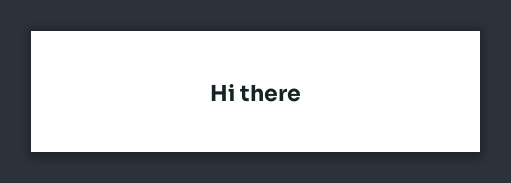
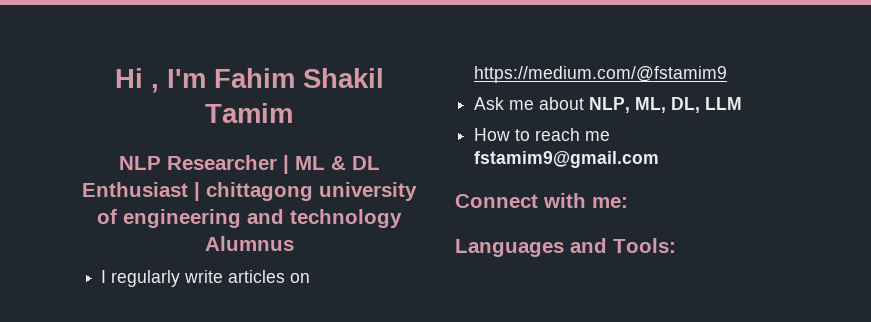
[240,84,302,102] there -> [150,68,384,93] [205,103,293,123] [118,155,380,174] [82,182,417,201] [97,209,402,228] [204,236,294,251] [101,270,311,287] [474,66,728,83] [474,97,743,113] [474,128,611,141] [474,151,660,168] [455,193,628,208] [455,238,676,257] , I'm Fahim Shakil Tamim // NLP Researcher | ML & DL Enthusiast | chittagong university of engineering and technology Alumnus // I regularly write articles on https://medium.com/@fstamim9 // Ask me about NLP, ML, DL, LLM // How to reach me fstamim9@gmail.com // Connect with me: // Languages and Tools:

